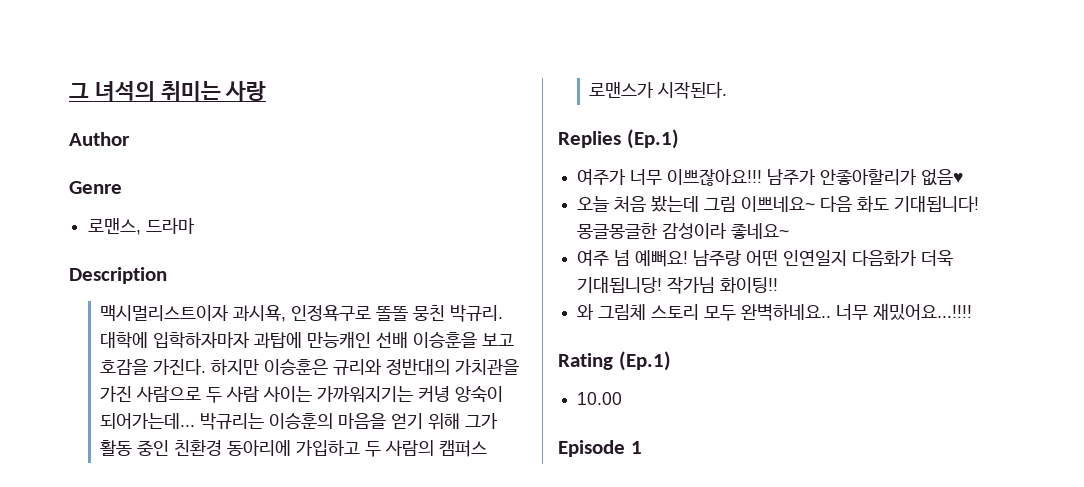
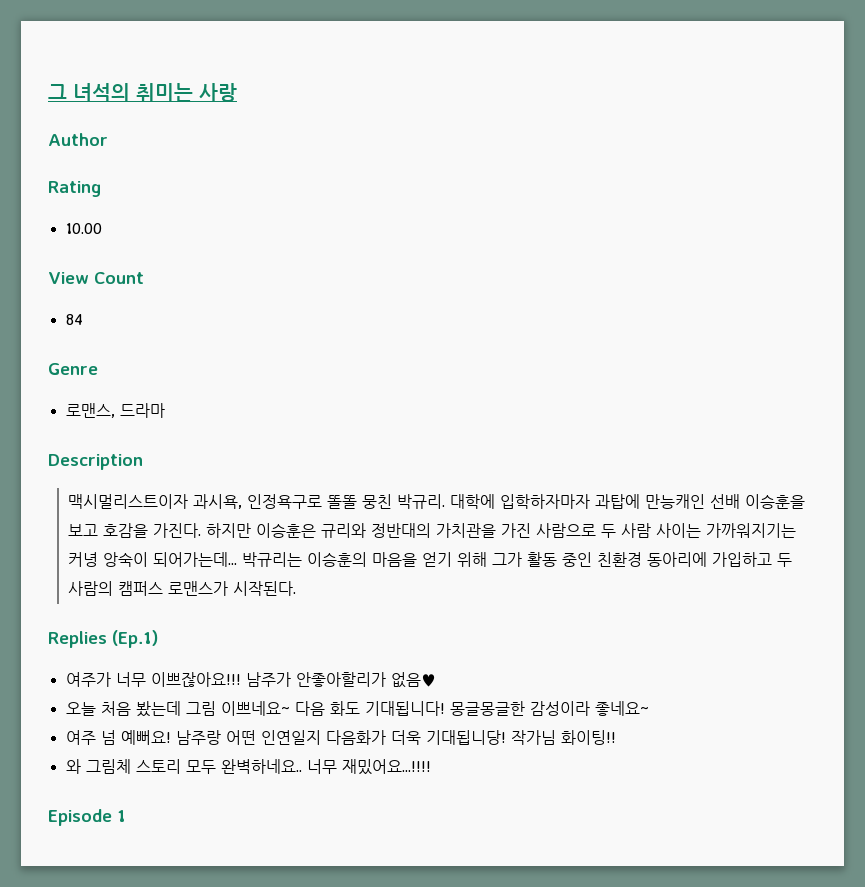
(130, 139) none -> [48,181,101,197] [65,223,102,234] [48,272,144,284] [65,314,83,325] // Rating // 10.00 // View Count // 84
[558,351,671,371] [577,392,623,405] // Rating (Ep.1) // 10.00 -> (431, 767) none

